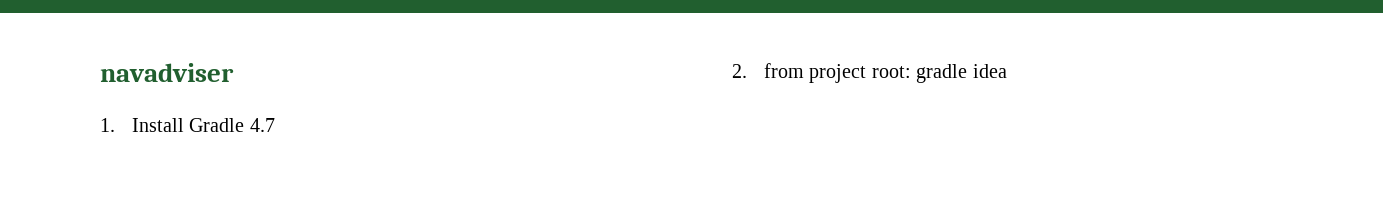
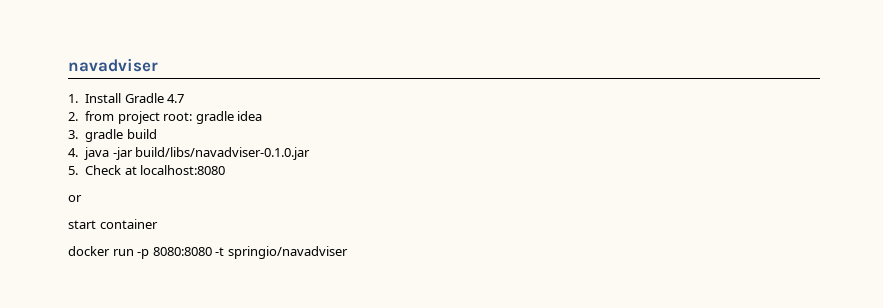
(1007, 71) none -> [68,129,157,142] [68,147,311,160] [68,165,226,175] [68,195,82,202] [68,219,158,229] [68,246,348,259] // 3. gradle build // 4. java -jar build/libs/navadviser-0.1.0.jar // 5. Check at localhost:8080 // or // start container // docker run -p 8080:8080 -t springio/navadviser

